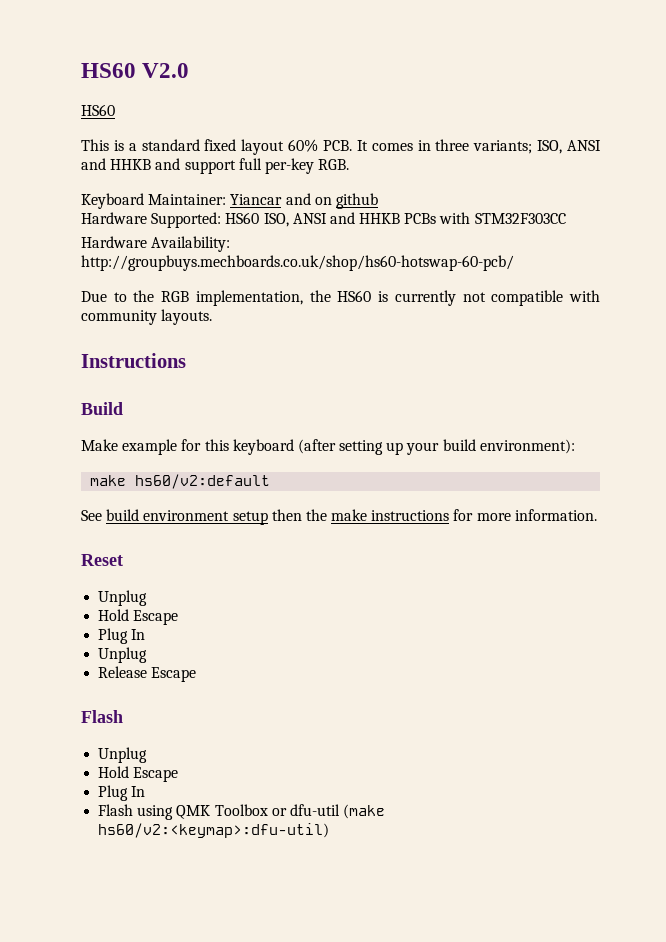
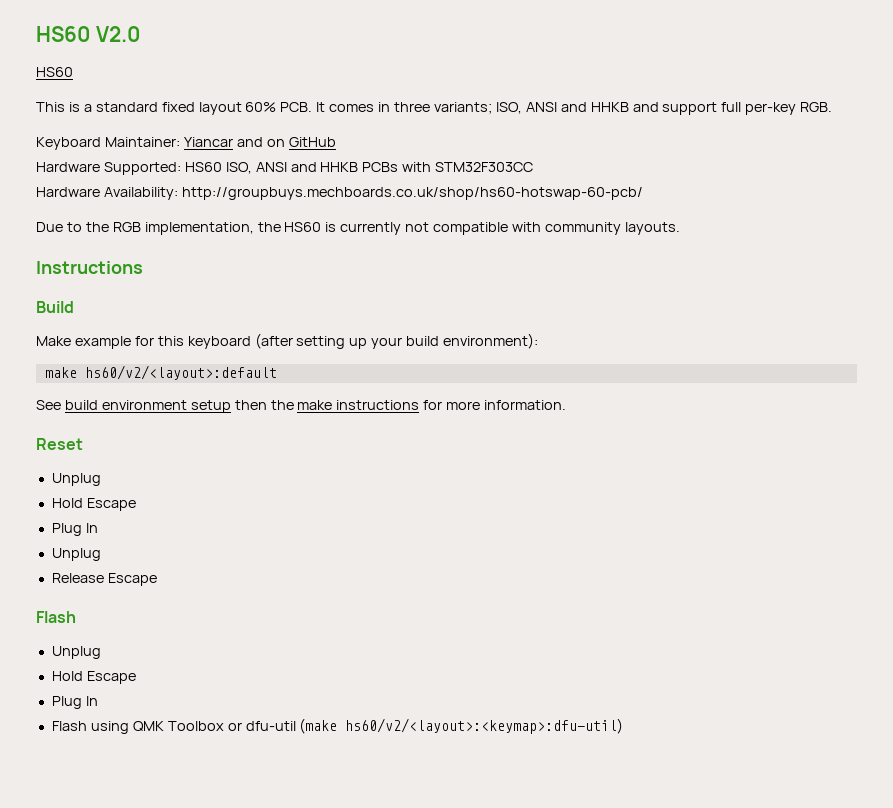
[335,193,378,209] github -> [288,137,336,147] GitHub
[135,474,271,489] hs60/v2:default -> [84,365,277,380] hs60/v2/<layout>:default
[98,823,330,838] hs60/v2:<keymap>:dfu-util) -> [345,718,624,734] hs60/v2/<layout>:<keymap>:dfu-util)

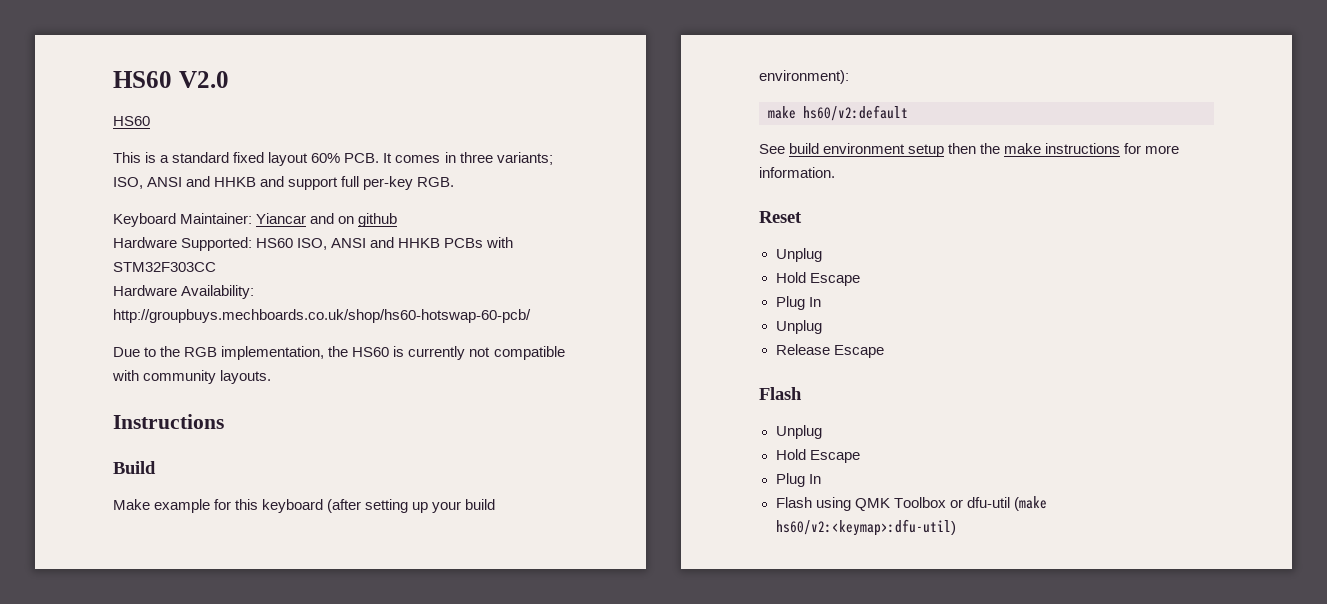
[288,137,336,147] GitHub -> [358,213,398,227] github
[84,365,277,380] hs60/v2/<layout>:default -> [803,105,908,121] hs60/v2:default
[345,718,624,734] hs60/v2/<layout>:<keymap>:dfu-util) -> [775,519,956,536] hs60/v2:<keymap>:dfu-util)

